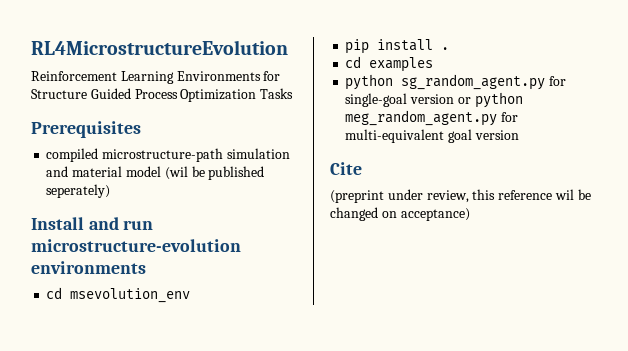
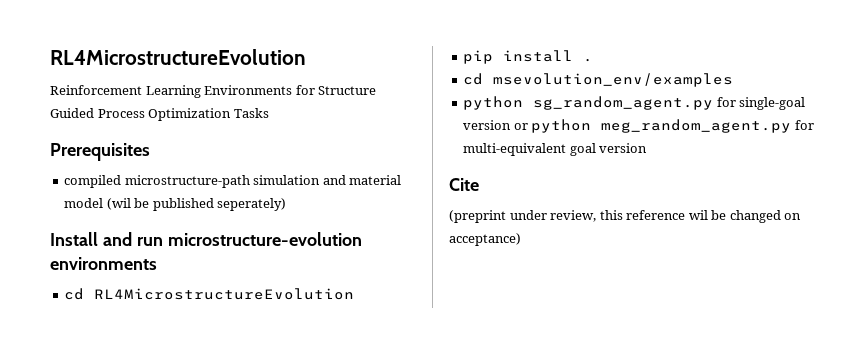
[70,288,191,303] msevolution_env -> [94,288,355,300] RL4MicrostructureEvolution
[369,57,434,72] examples -> [493,73,734,87] msevolution_env/examples

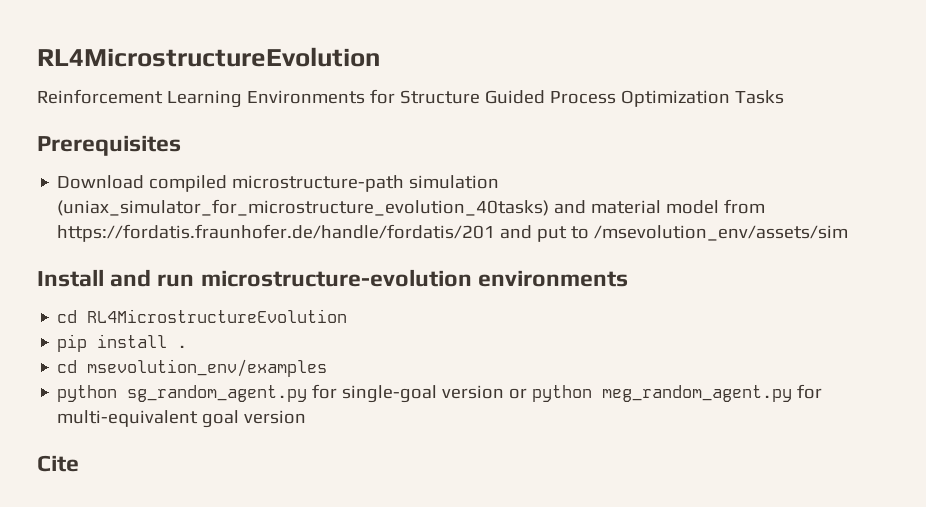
(150, 152) none -> [57,175,145,189] Download
(321, 180) none -> [57,199,550,216] (uniax_simulator_for_microstructure_evolution_40tasks)
[106,198,287,211] (wil be published seperately) -> [724,199,766,214] [57,224,849,242] from https://fordatis.fraunhofer.de/handle/fordatis/201 and put to /msevolution_env/assets/sim
[449,210,802,223] [449,233,521,246] // (preprint under review, this reference wil be changed on acceptance) -> (79, 463) none

